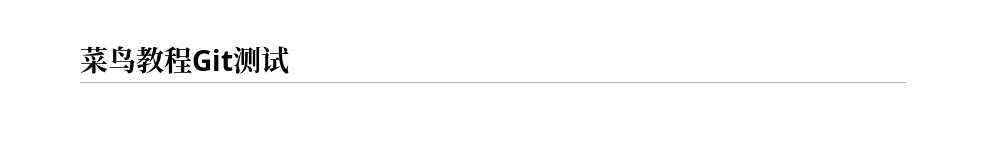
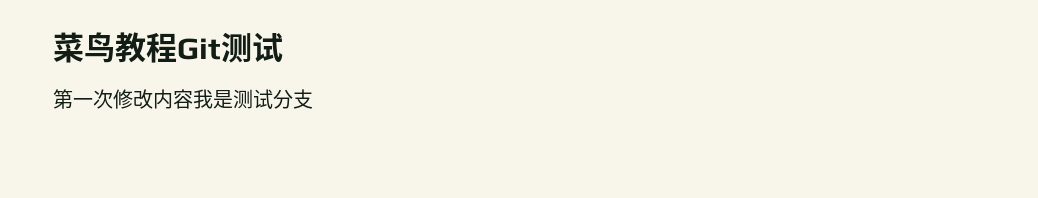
(289, 60) none -> [53,89,313,109] // 第一次修改内容我是测试分支

